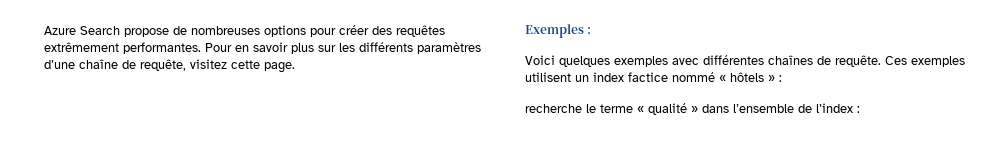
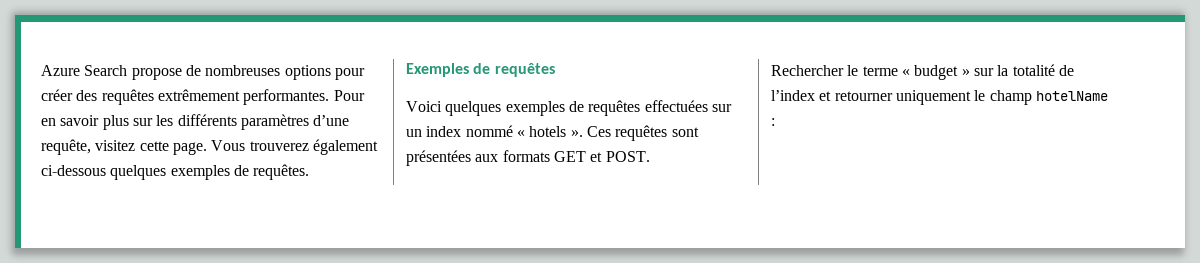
[79,59,136,69] chaîne de -> (350, 120) none
(295, 67) none -> [211,139,378,155] [41,164,310,180] Vous trouverez également ci-dessous quelques exemples de requêtes.
[587,27,592,34] : -> [473,63,555,77] de requêtes
[672,55,965,67] [525,72,571,82] avec différentes chaînes de requête. Ces exemples utilisent -> [568,100,732,116] de requêtes effectuées sur
[628,72,668,82] factice -> (462, 131) none
[730,72,782,82] [525,103,853,115] hôtels » : // recherche le terme « qualité » dans l’ensemble de l’index -> [529,125,699,141] [406,150,650,166] [771,64,1074,80] [771,90,1108,105] hotels ». Ces requêtes sont présentées aux formats GET et POST. // Rechercher le terme « budget » sur la totalité de l’index et retourner uniquement le champ hotelName

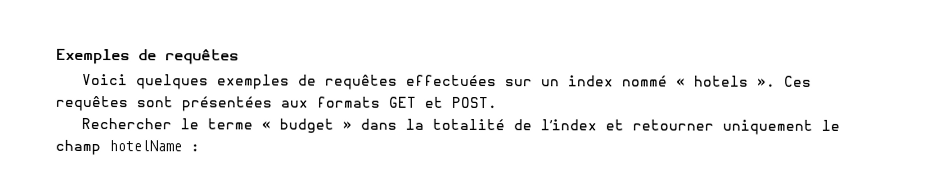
[41,65,365,80] [41,89,365,105] [41,114,350,130] [41,139,378,155] [41,164,310,180] Azure Search propose de nombreuses options pour créer des requêtes extrêmement performantes. Pour en savoir plus sur les différents paramètres d’une requête, visitez cette page. Vous trouverez également ci-dessous quelques exemples de requêtes. // -> (56, 56) none
[973,68,994,76] sur -> [360,118,398,130] dans

